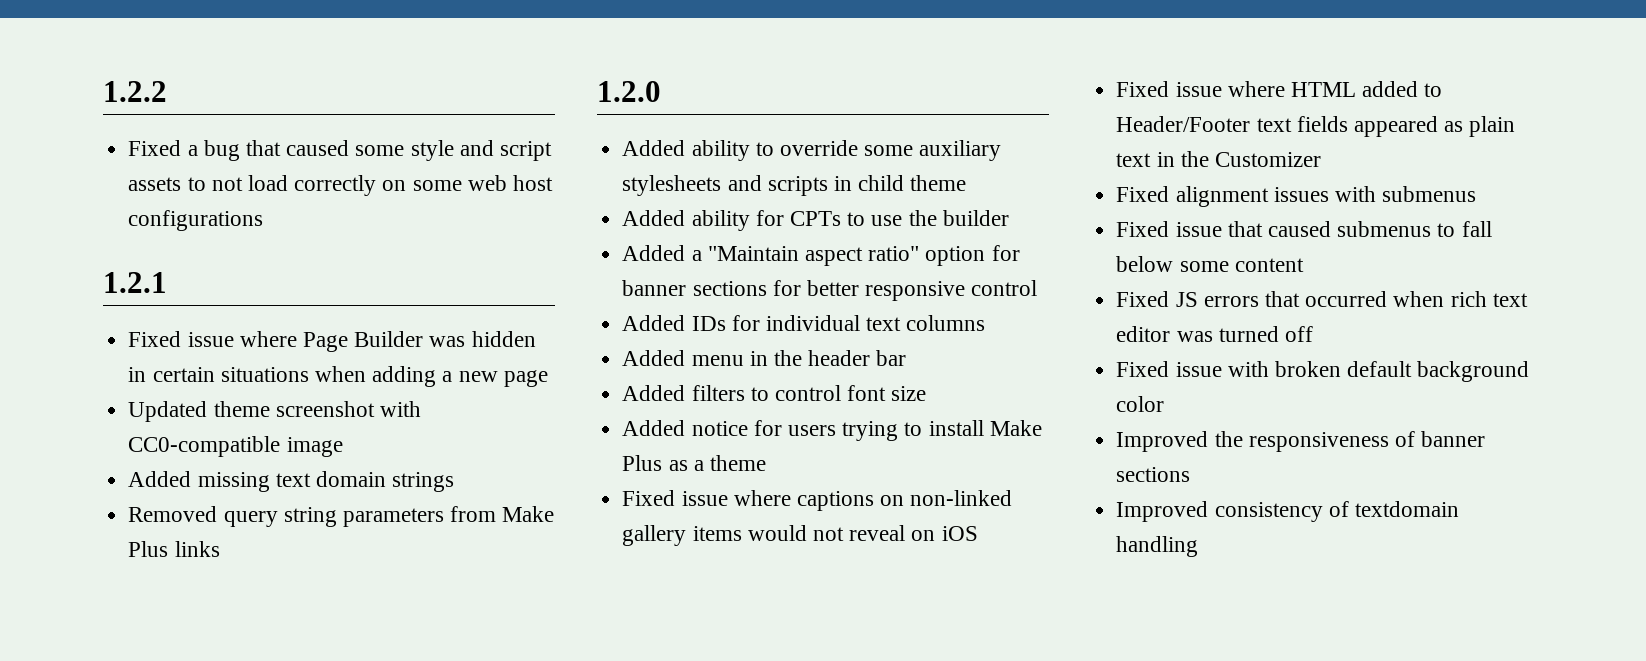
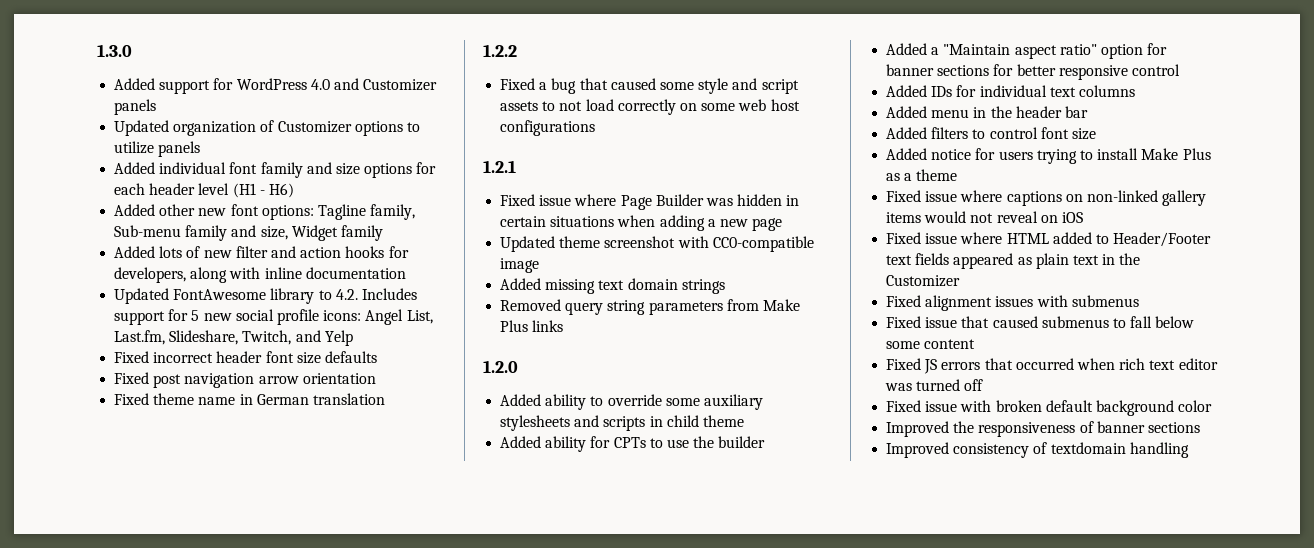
(103, 91) none -> [97,44,132,57] [114,78,438,94] [114,99,157,115] [114,120,420,136] [114,141,201,157] [114,162,437,178] [114,183,294,198] [114,204,416,220] [114,225,383,241] [114,246,409,258] [114,267,406,283] [114,288,417,304] [114,309,433,325] [114,330,353,346] [114,351,377,364] [114,372,376,388] [114,393,385,405] 1.3.0 // Added support for WordPress 4.0 and Customizer panels // Updated organization of Customizer options to utilize panels // Added individual font family and size options for each header level (H1 - H6) // Added other new font options: Tagline family, Sub-menu family and size, Widget family // Added lots of new filter and action hooks for developers, along with inline documentation // Updated FontAwesome library to 4.2. Includes support for 5 new social profile icons: Angel List, Last.fm, Slideshare, Twitch, and Yelp // Fixed incorrect header font size defaults // Fixed post navigation arrow orientation // Fixed theme name in German translation //

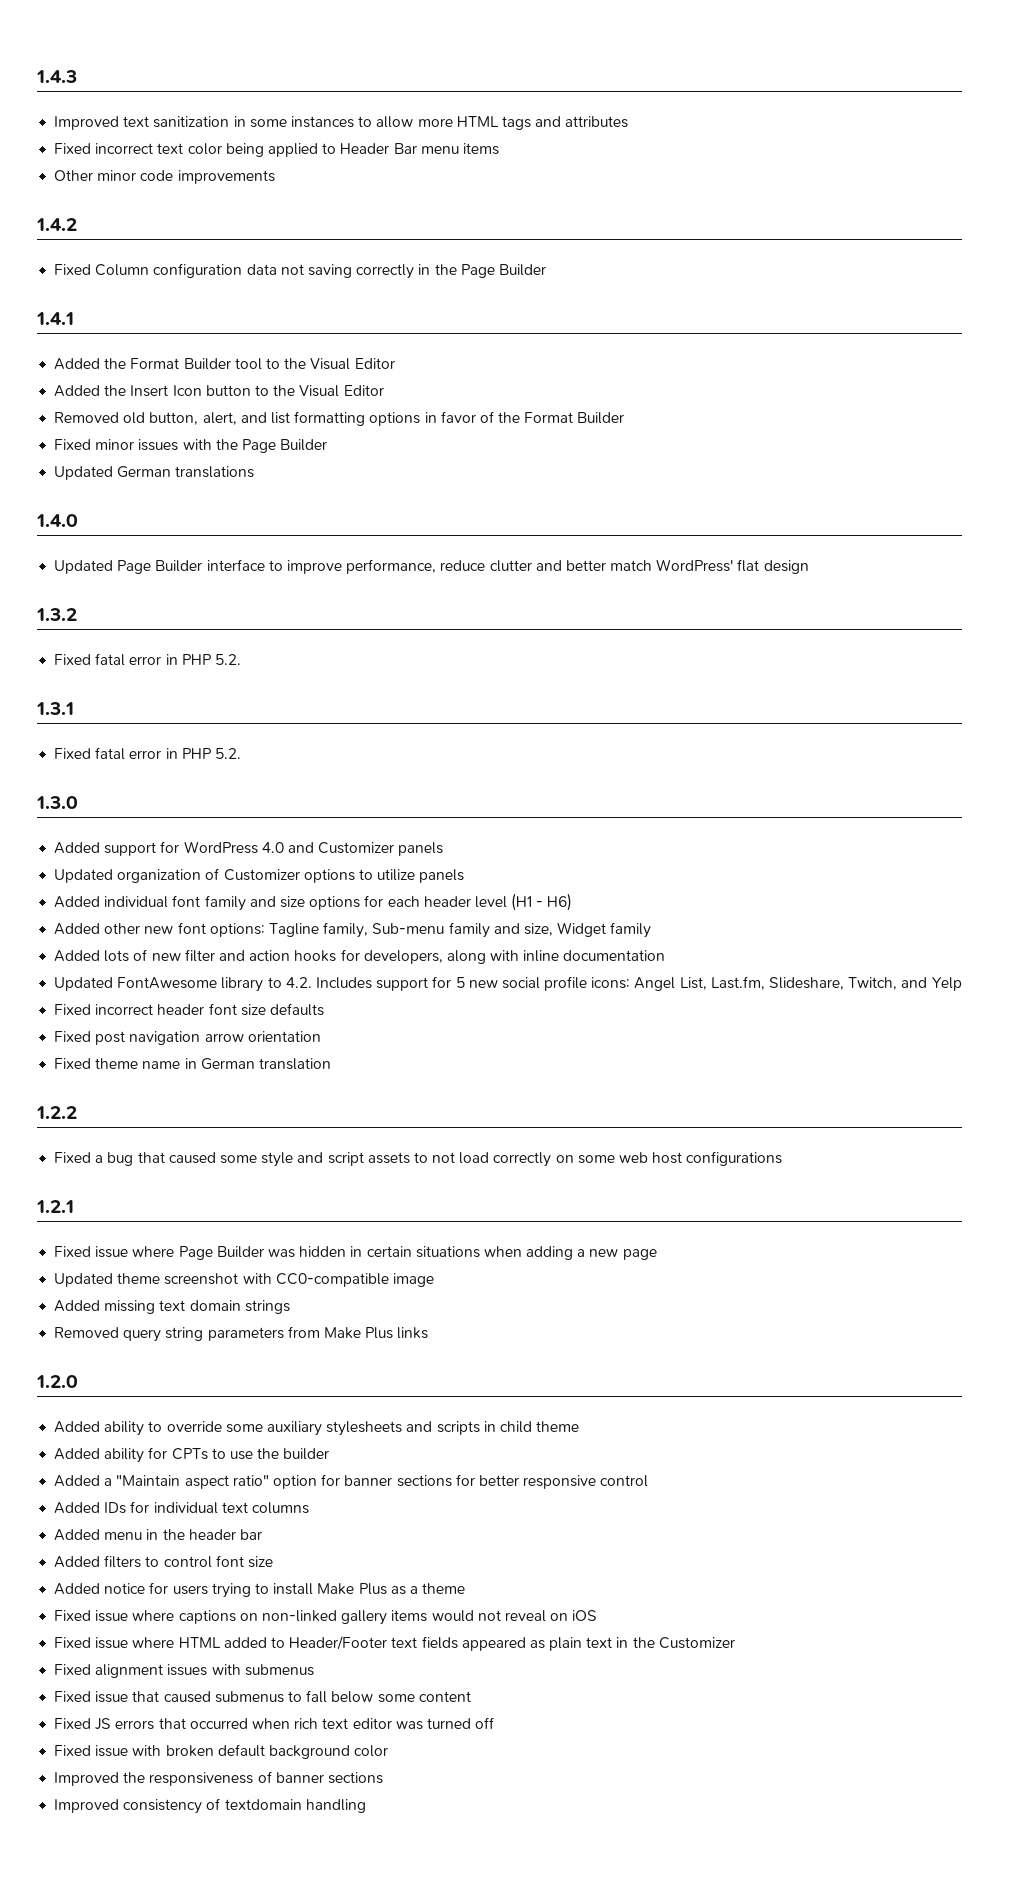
(97, 50) none -> [36,70,77,83] [54,116,629,130] [54,143,499,157] [54,170,275,184] [36,218,77,231] [54,263,546,279] [36,312,74,325] [54,358,395,370] [54,385,384,397] [54,411,625,426] [54,439,328,453] [54,466,255,480] [36,514,78,527] [54,559,809,574] [36,608,77,621] [54,653,241,666] [36,702,74,715] [54,747,241,760] 1.4.3 // Improved text sanitization in some instances to allow more HTML tags and attributes // Fixed incorrect text color being applied to Header Bar menu items // Other minor code improvements // 1.4.2 // Fixed Column configuration data not saving correctly in the Page Builder // 1.4.1 // Added the Format Builder tool to the Visual Editor // Added the Insert Icon button to the Visual Editor // Removed old button, alert, and list formatting options in favor of the Format Builder // Fixed minor issues with the Page Builder // Updated German translations // 1.4.0 // Updated Page Builder interface to improve performance, reduce clutter and better match WordPress' flat design // 1.3.2 // Fixed fatal error in PHP 5.2. // 1.3.1 // Fixed fatal error in PHP 5.2. //

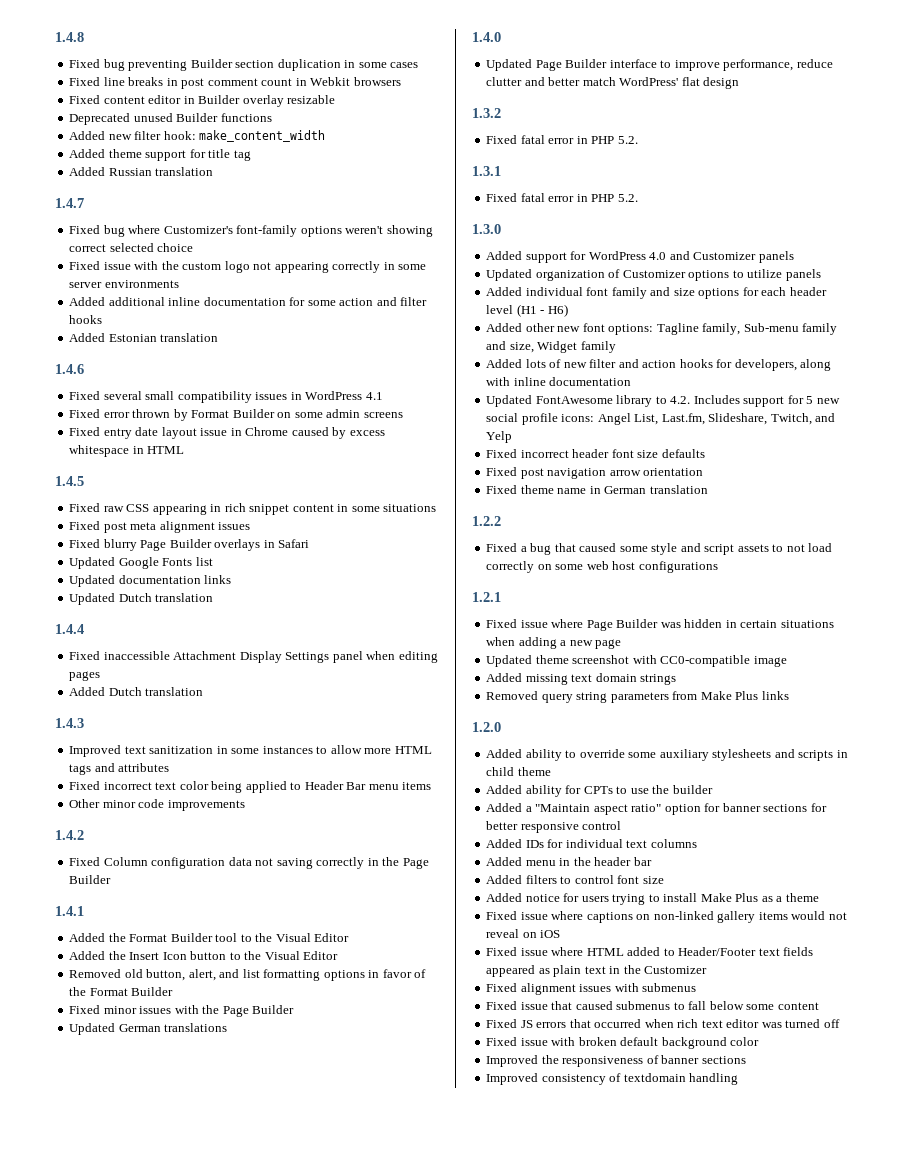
(36, 76) none -> [55,32,84,42] [69,59,419,71] [69,77,401,89] [69,95,336,107] [69,113,272,125] [69,130,326,142] [69,149,251,161] [69,167,214,176] [55,198,84,208] [69,225,433,237] [69,243,194,252] [69,261,427,273] [69,280,179,288] [69,297,428,306] [69,315,103,324] [69,333,219,342] [55,364,84,374] [69,391,383,403] [69,409,403,421] [69,427,385,439] [69,445,185,457] [55,476,84,486] [69,503,437,515] [69,521,251,533] [69,539,310,551] [69,557,213,569] [69,575,232,587] [69,593,214,605] [55,624,84,634] [69,651,438,663] [69,671,101,681] [69,687,204,696] 1.4.8 // Fixed bug preventing Builder section duplication in some cases // Fixed line breaks in post comment count in Webkit browsers // Fixed content editor in Builder overlay resizable // Deprecated unused Builder functions // Added new filter hook: make_content_width // Added theme support for title tag // Added Russian translation // 1.4.7 // Fixed bug where Customizer's font-family options weren't showing correct selected choice // Fixed issue with the custom logo not appearing correctly in some server environments // Added additional inline documentation for some action and filter hooks // Added Estonian translation // 1.4.6 // Fixed several small compatibility issues in WordPress 4.1 // Fixed error thrown by Format Builder on some admin screens // Fixed entry date layout issue in Chrome caused by excess whitespace in HTML // 1.4.5 // Fixed raw CSS appearing in rich snippet content in some situations // Fixed post meta alignment issues // Fixed blurry Page Builder overlays in Safari // Updated Google Fonts list // Updated documentation links // Updated Dutch translation // 1.4.4 // Fixed inaccessible Attachment Display Settings panel when editing pages // Added Dutch translation //

